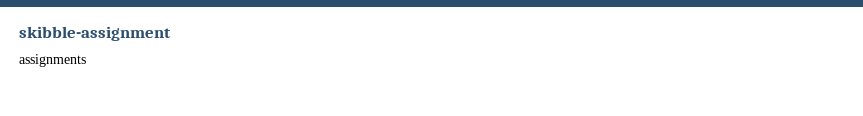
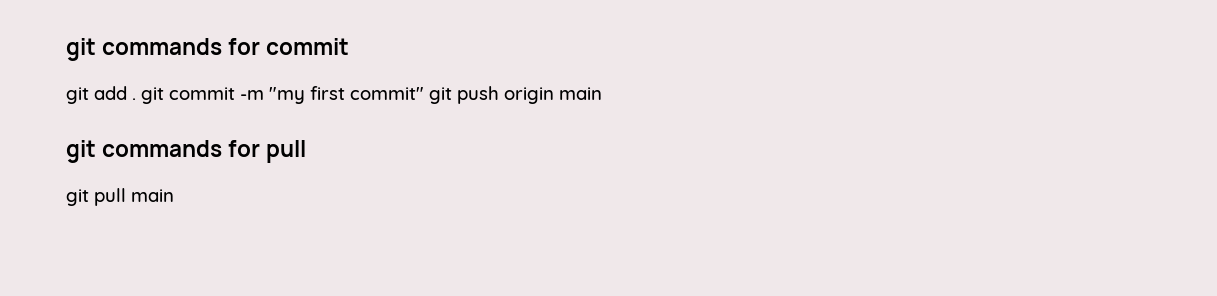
[19,26,171,41] [19,54,86,67] skibble-assignment // assignments -> [66,38,350,61] [66,86,602,104] [66,140,307,163] [66,188,174,206] git commands for commit // git add . git commit -m "my first commit" git push origin main // git commands for pull // git pull main

